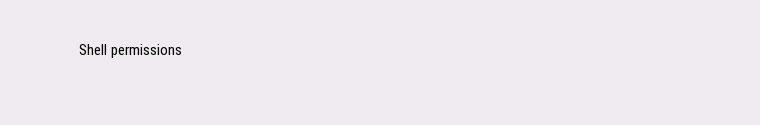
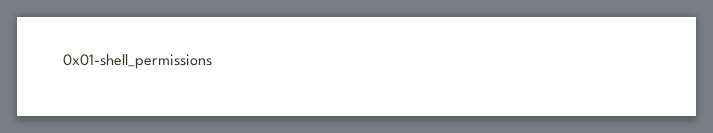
[79,44,183,58] Shell permissions -> [63,54,212,69] 0x01-shell_permissions

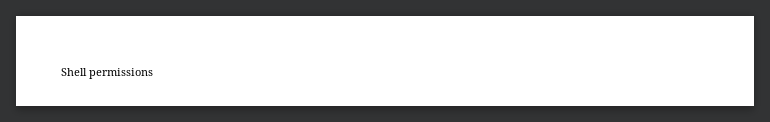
[63,54,212,69] 0x01-shell_permissions -> [61,68,153,79] Shell permissions

